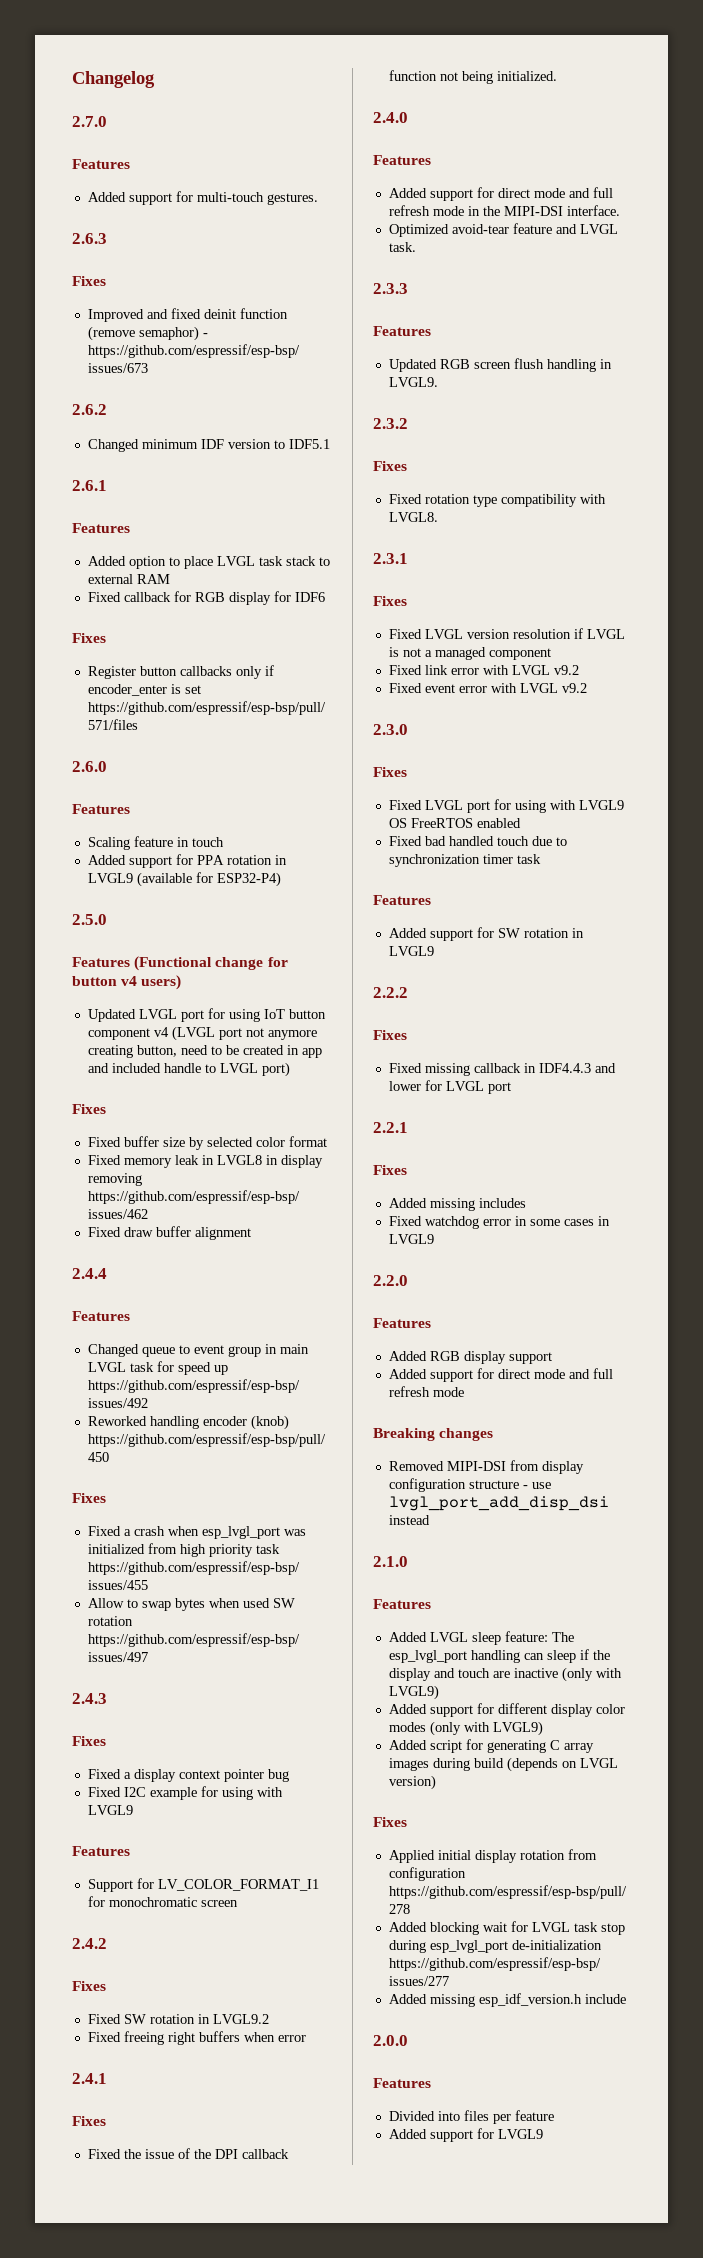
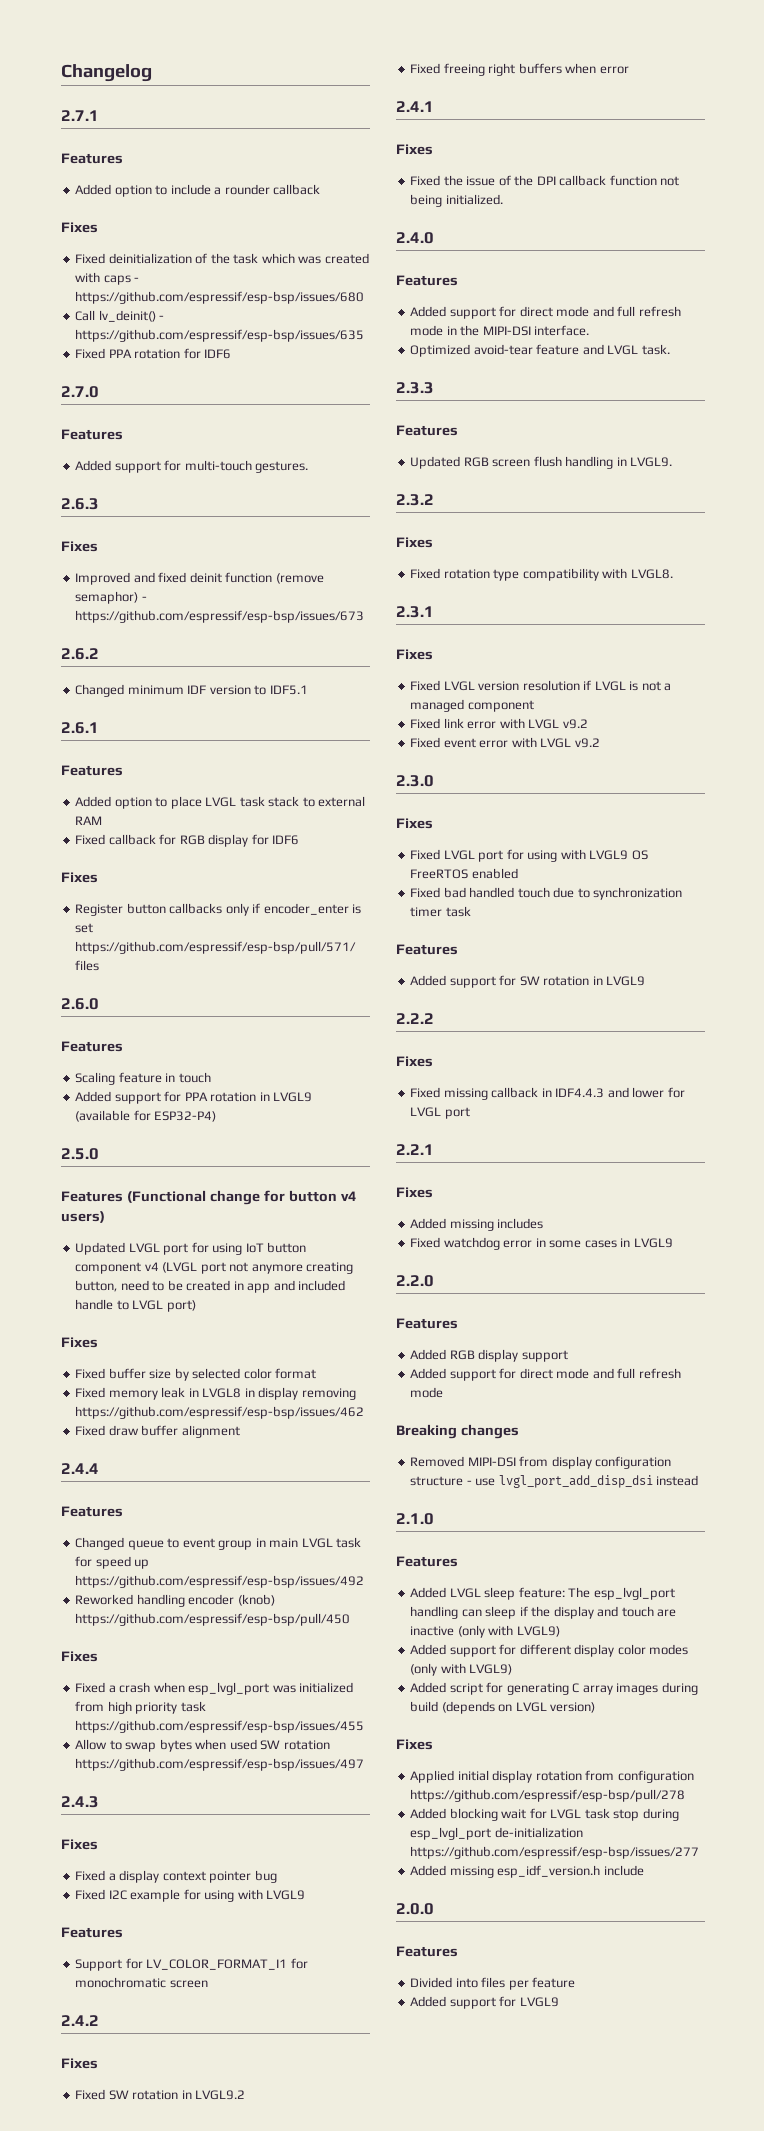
(155, 79) none -> [61,110,99,121] [61,153,123,164] [75,184,321,197] [61,222,98,233] [75,253,369,264] [75,272,140,285] [75,291,365,304] [75,310,165,322] [75,329,365,342] [75,348,232,359] // 2.7.1 // Features // Added option to include a rounder callback // Fixes // Fixed deinitialization of the task which was created with caps - https://github.com/espressif/esp-bsp/issues/680 // Call lv_deinit() - https://github.com/espressif/esp-bsp/issues/635 // Fixed PPA rotation for IDF6

